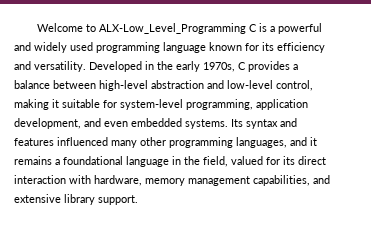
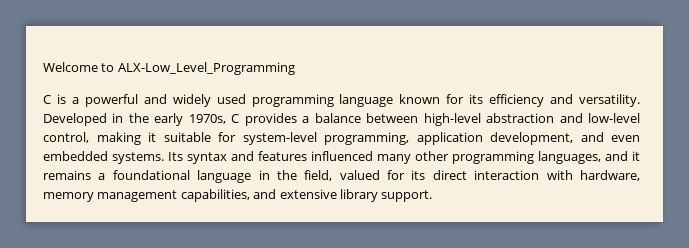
(247, 28) none -> (295, 68) //

